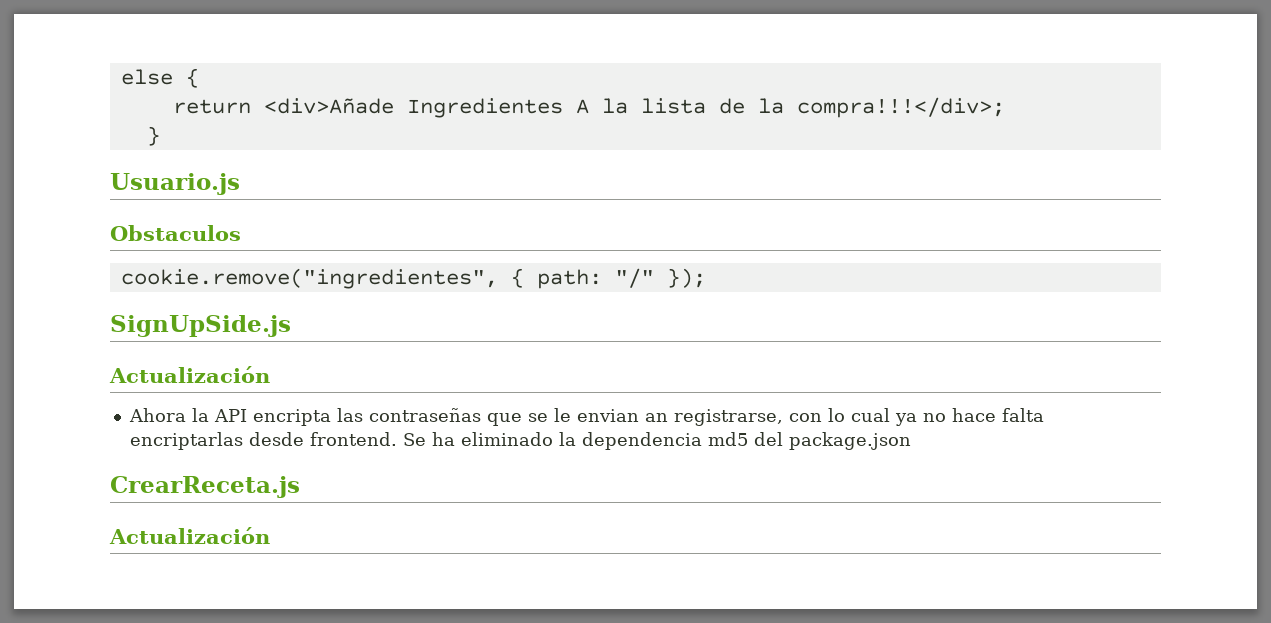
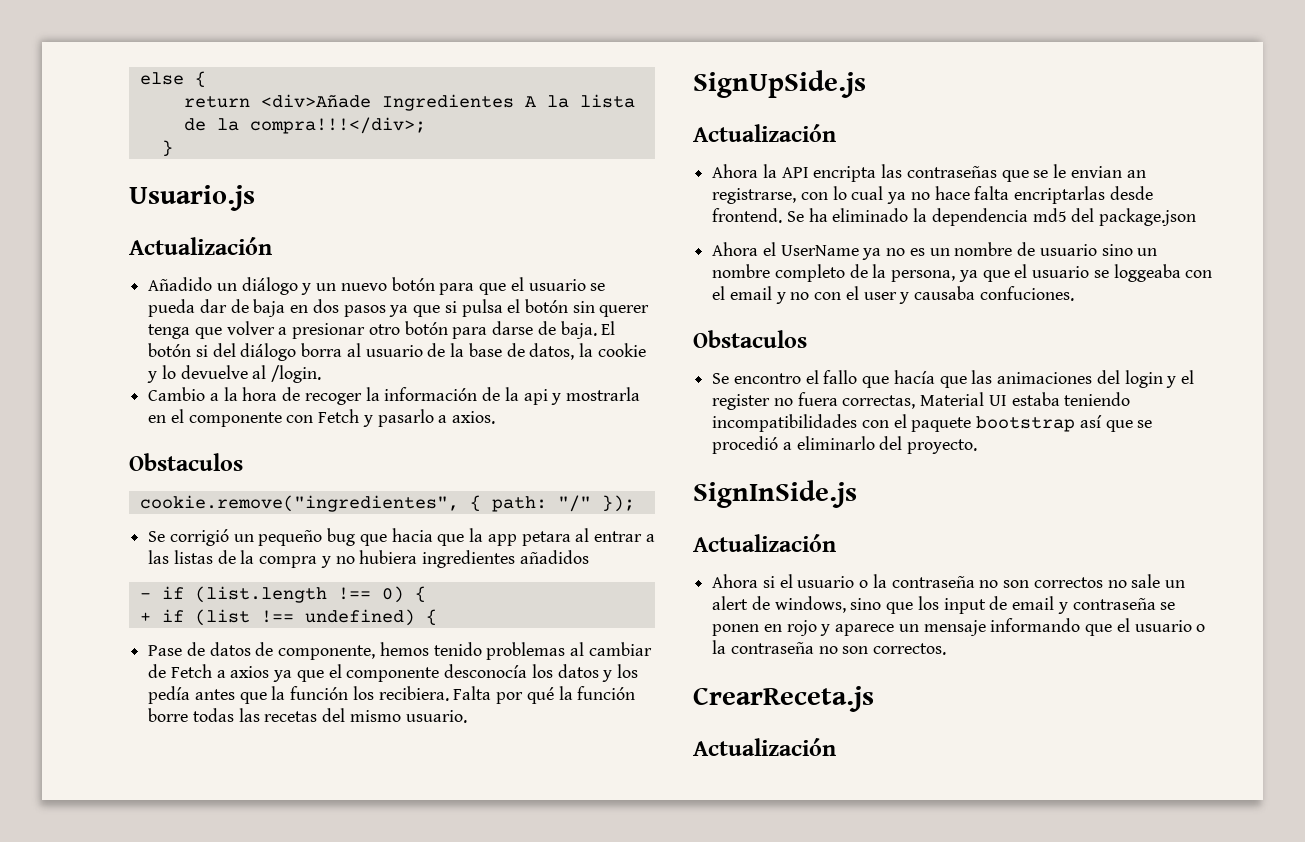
(240, 184) none -> [129,237,272,255] [148,277,606,295] [148,299,650,317] [148,321,616,339] [148,343,646,361] [147,365,322,383] [148,387,640,405] [148,409,496,427] // Actualización // Añadido un diálogo y un nuevo botón para que el usuario se pueda dar de baja en dos pasos ya que si pulsa el botón sin querer tenga que volver a presionar otro botón para darse de baja. El botón si del diálogo borra al usuario de la base de datos, la cookie y lo devuelve al /login. // Cambio a la hora de recoger la información de la api y mostrarla en el componente con Fetch y pasarlo a axios.
(706, 278) none -> [148,528,655,546] [148,550,589,568] [139,586,426,603] [139,609,437,626] [148,642,652,660] [148,664,638,682] [148,686,636,704] [148,708,467,723] // Se corrigió un pequeño bug que hacia que la app petara al entrar a las listas de la compra y no hubiera ingredientes añadidos // - if (list.length !== 0) { // + if (list !== undefined) { // Pase de datos de componente, hemos tenido problemas al cambiar de Fetch a axios ya que el componente desconocía los datos y los pedía antes que la función los recibiera. Falta por qué la función borre todas las recetas del mismo usuario.
(911, 441) none -> [712,242,1158,260] [712,264,1213,282] [712,286,1074,304] [693,330,807,348] [712,370,1194,388] [712,392,1131,410] [712,414,1153,432] [712,436,978,454] [693,480,857,508] [693,534,836,552] [712,574,1185,588] [712,596,1176,614] [712,618,1206,636] [712,640,947,655] // Ahora el UserName ya no es un nombre de usuario sino un nombre completo de la persona, ya que el usuario se loggeaba con el email y no con el user y causaba confuciones. // Obstaculos // Se encontro el fallo que hacía que las animaciones del login y el register no fuera correctas, Material UI estaba teniendo incompatibilidades con el paquete bootstrap así que se procedió a eliminarlo del proyecto. // SignInSide.js // Actualización // Ahora si el usuario o la contraseña no son correctos no sale un alert de windows, sino que los input de email y contraseña se ponen en rojo y aparece un mensaje informando que el usuario o la contraseña no son correctos.

